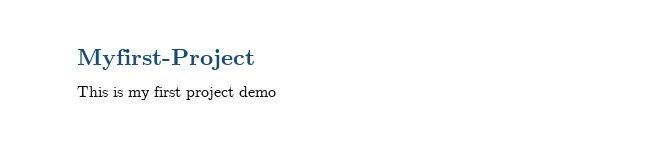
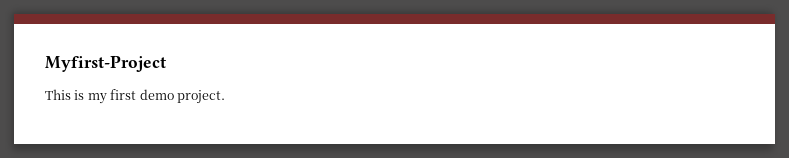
[186,86,276,100] project demo -> [139,89,225,104] demo project.

